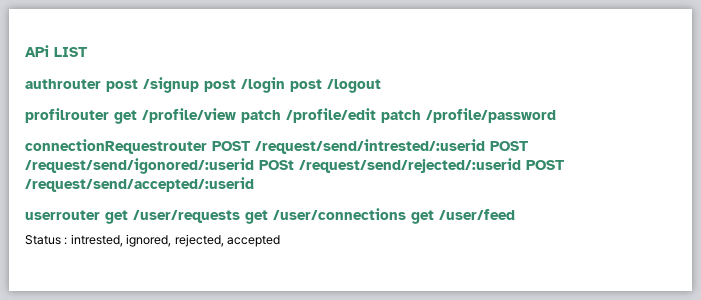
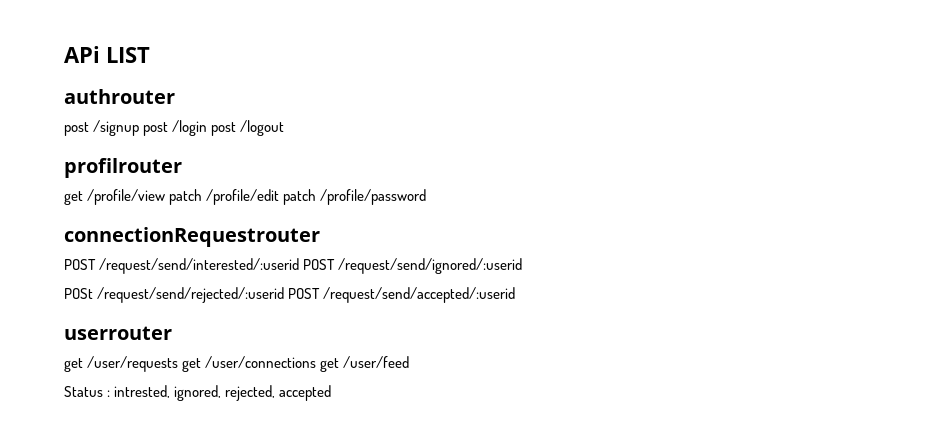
(101, 84) none -> (175, 96) //
(109, 115) none -> (182, 168) //
[212,139,529,154] [25,158,254,174] POST /request/send/intrested/:userid POST /request/send/igonored/:userid -> [64,258,523,274] // POST /request/send/interested/:userid POST /request/send/ignored/:userid //
(100, 215) none -> (172, 333) //

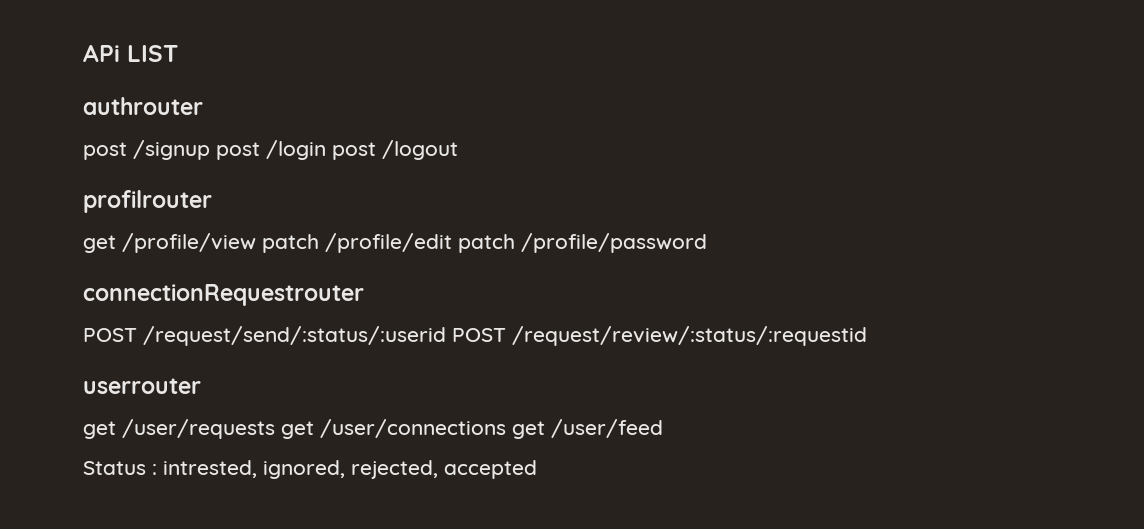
[99,258,523,274] [64,287,516,303] /request/send/interested/:userid POST /request/send/ignored/:userid // POSt /request/send/rejected/:userid POST /request/send/accepted/:userid -> [143,326,867,346] /request/send/:status/:userid POST /request/review/:status/:requestid

